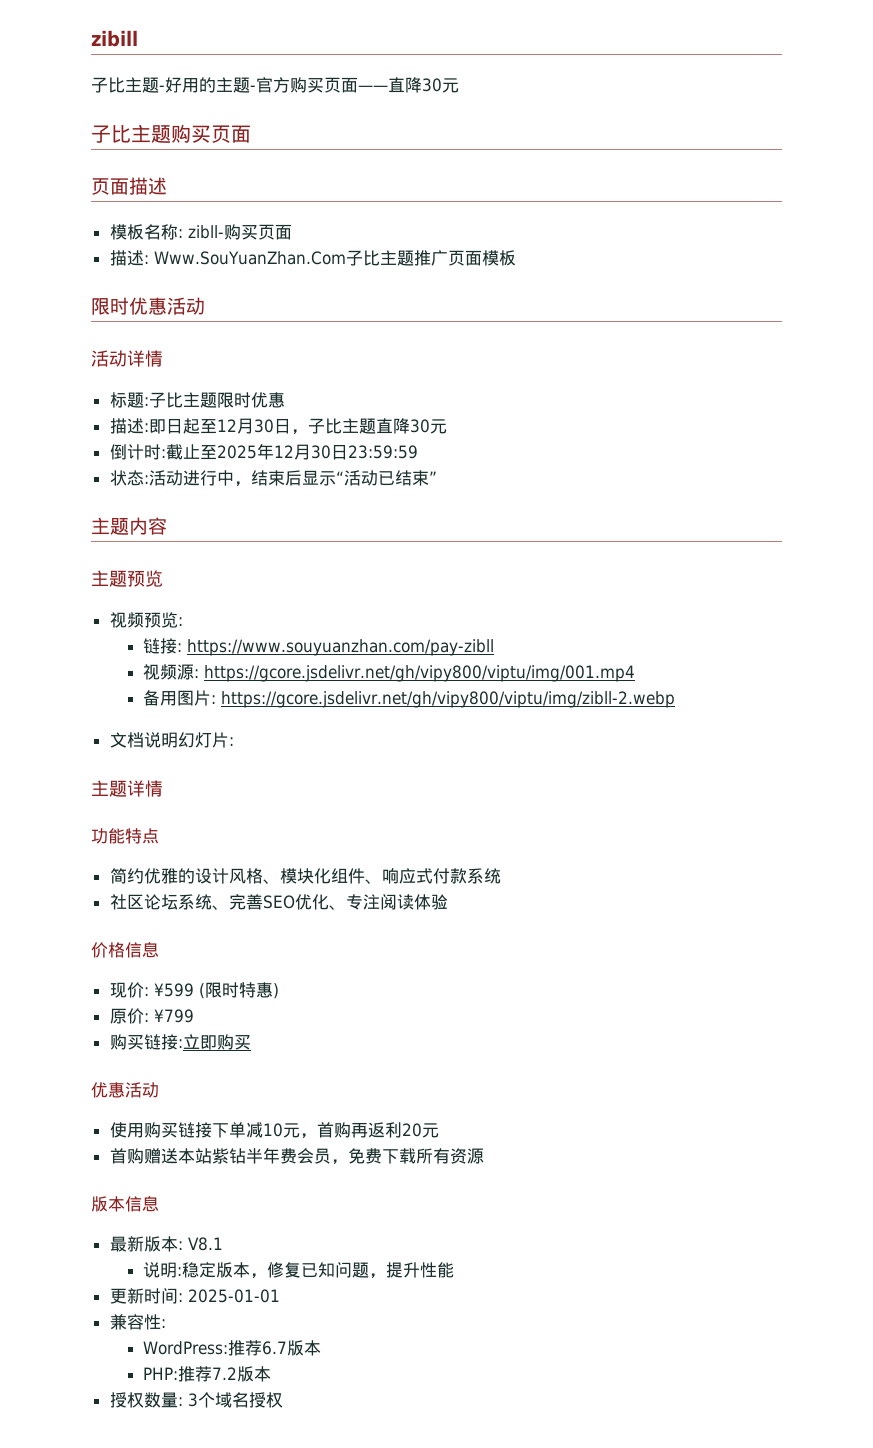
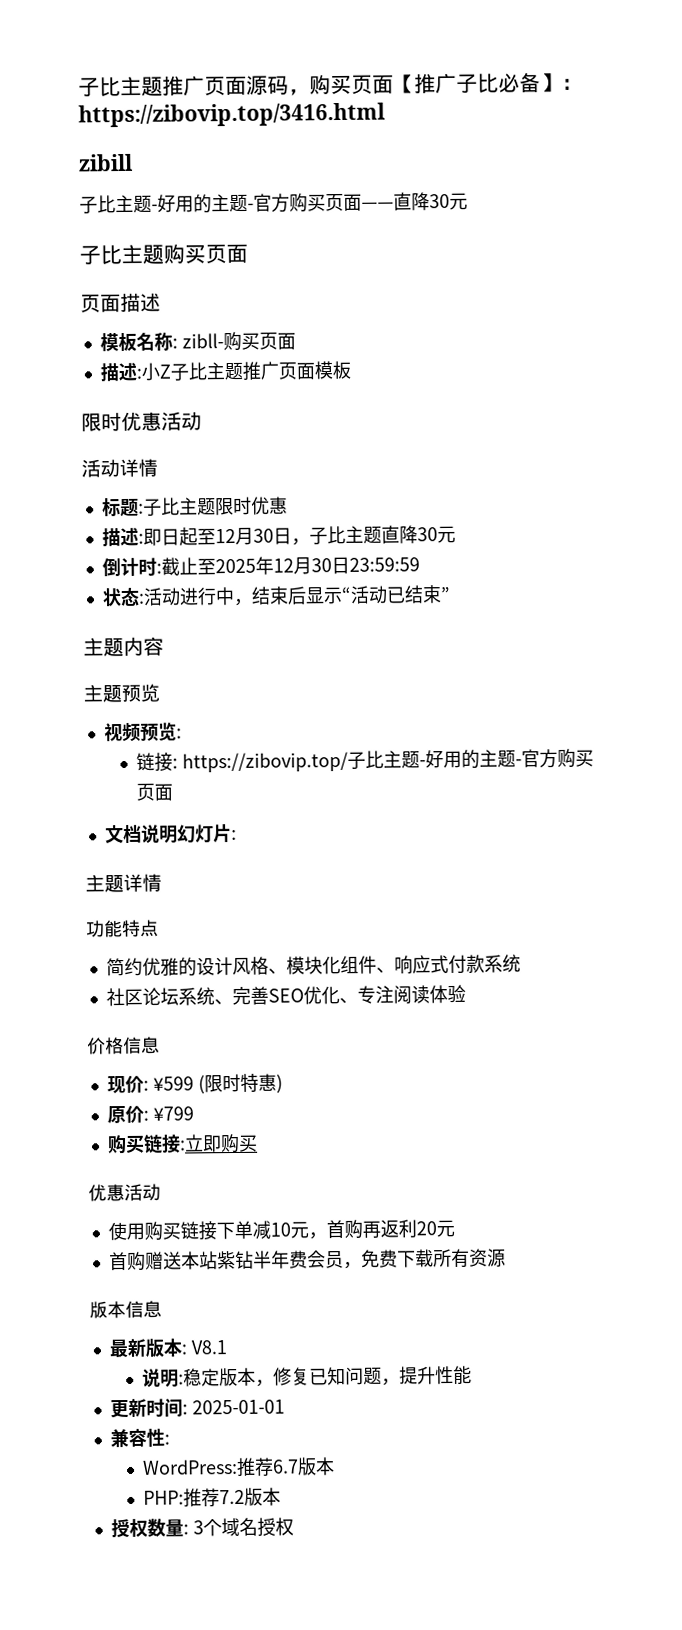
(91, 38) none -> [78,72,583,97] [78,102,386,128] 子比主题推广页面源码，购买页面【推广子比必备】：https://zibovip.top/3416.html //
[153,251,346,265] Www.SouYuanZhan.Com -> [140,362,171,381] 小Z
[187,639,495,656] [143,664,636,682] [143,690,676,708] https://www.souyuanzhan.com/pay-zibll // 视频源: https://gcore.jsdelivr.net/gh/vipy800/viptu/img/001.mp4 // 备用图片: https://gcore.jsdelivr.net/gh/vipy800/viptu/img/zibll-2.webp -> [182,748,595,773] [136,783,174,801] https://zibovip.top/子比主题-好用的主题-官方购买页面

